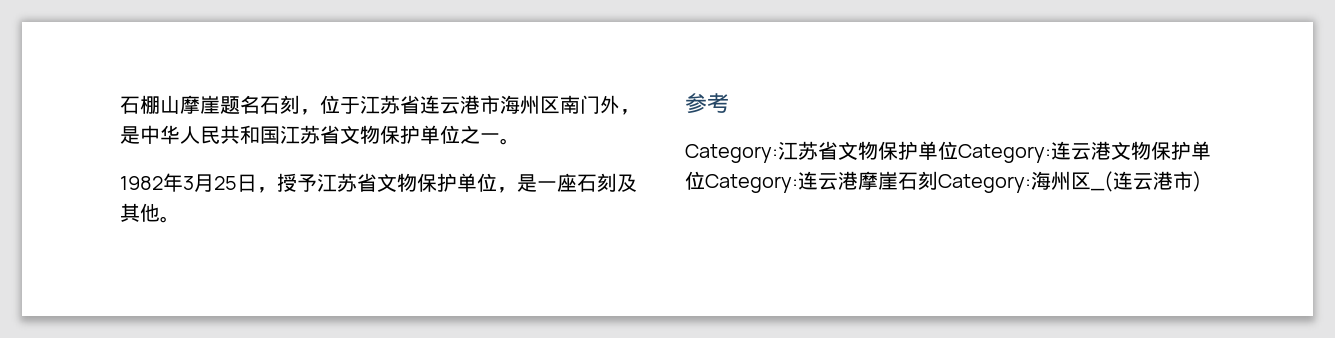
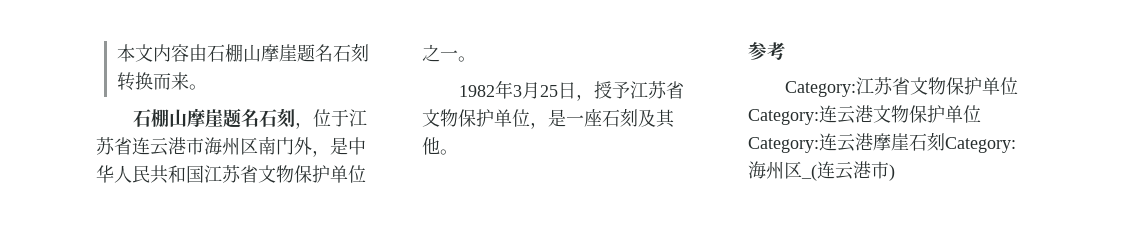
(120, 105) none -> [116,43,369,62] [116,72,207,91] 本文内容由石棚山摩崖题名石刻转换而来。 //

